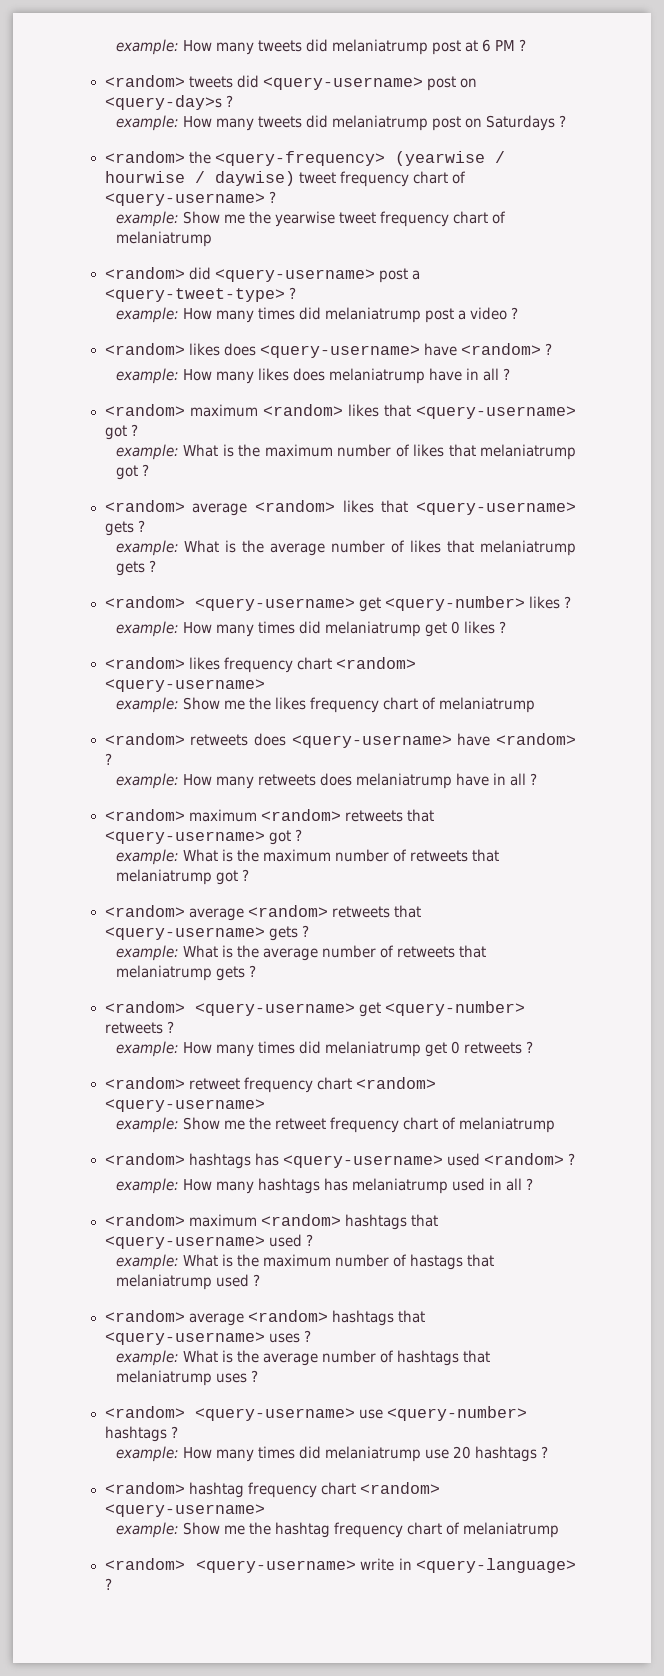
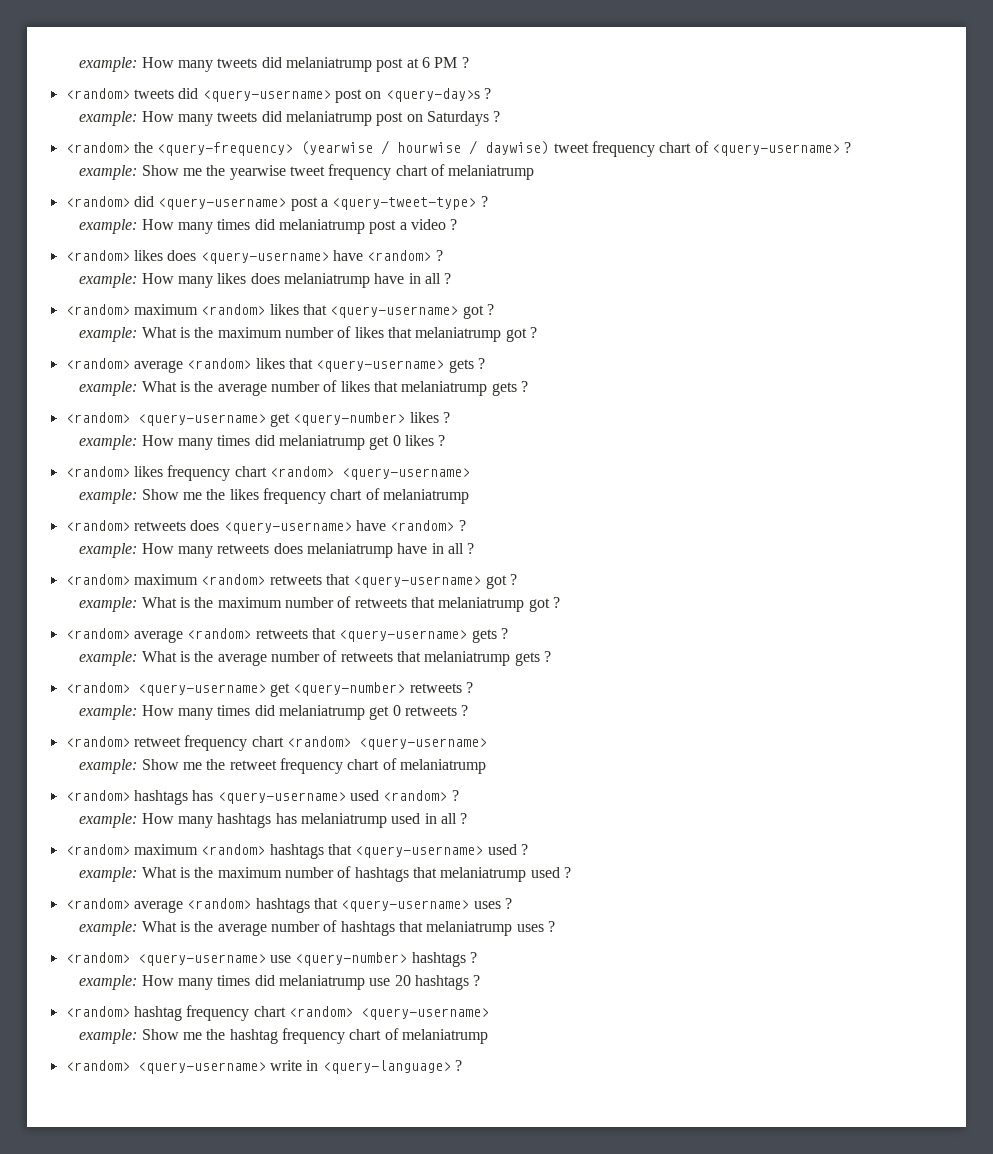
[409,1254,463,1270] hastags -> [354,867,409,882] hashtags

